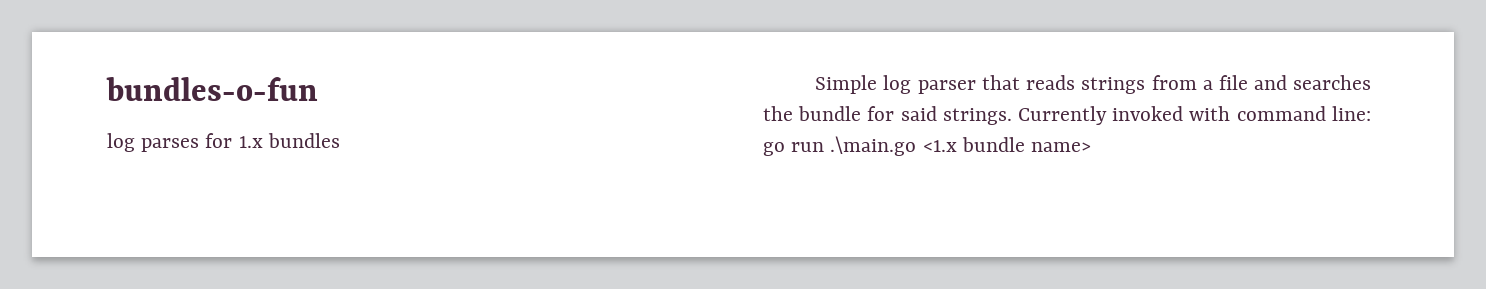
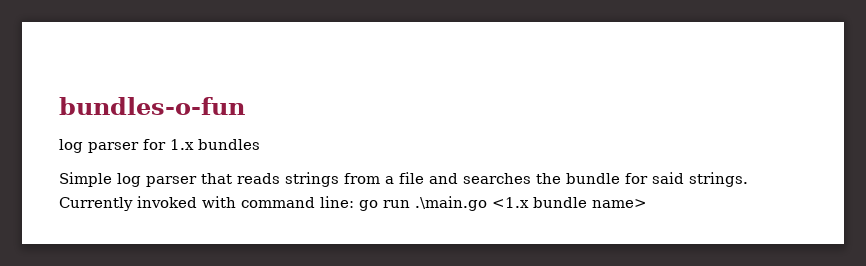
[141,138,200,152] parses -> [88,142,139,153] parser

